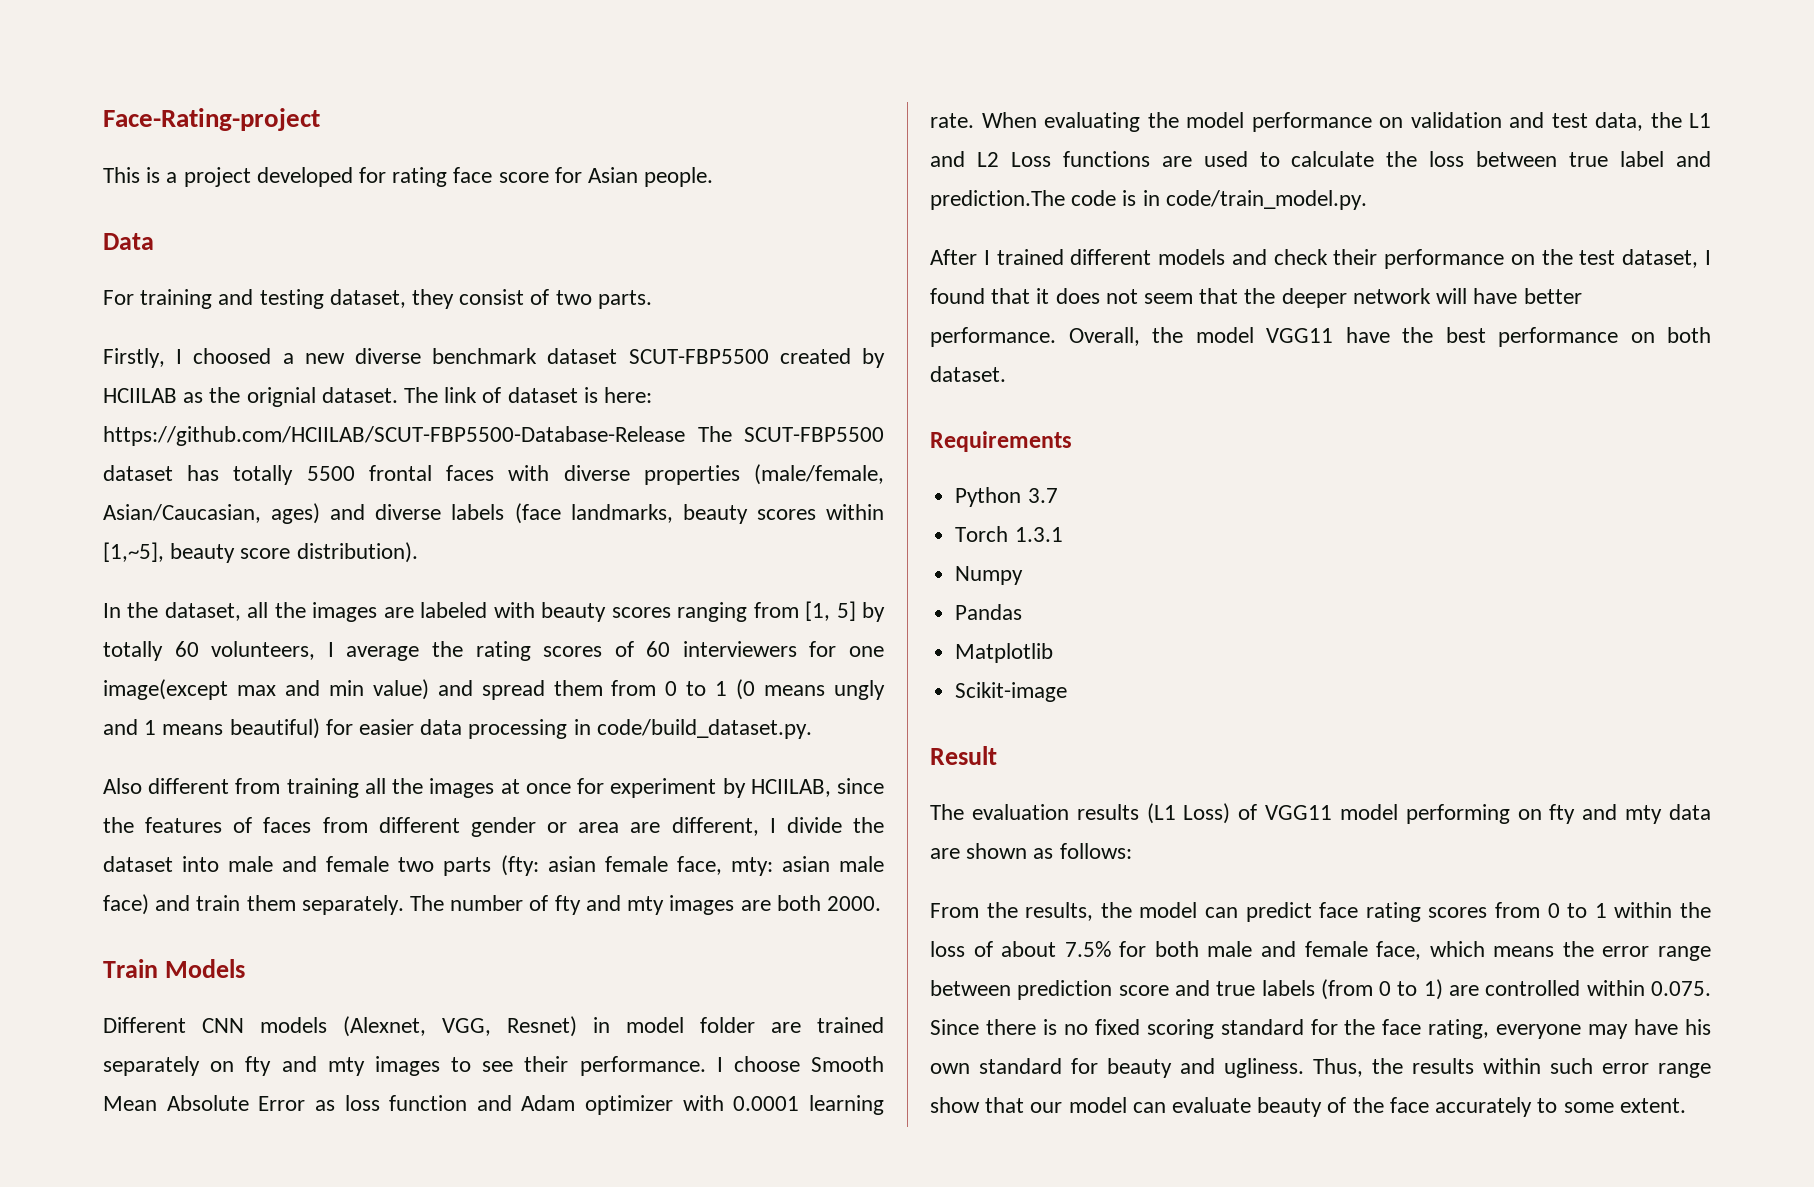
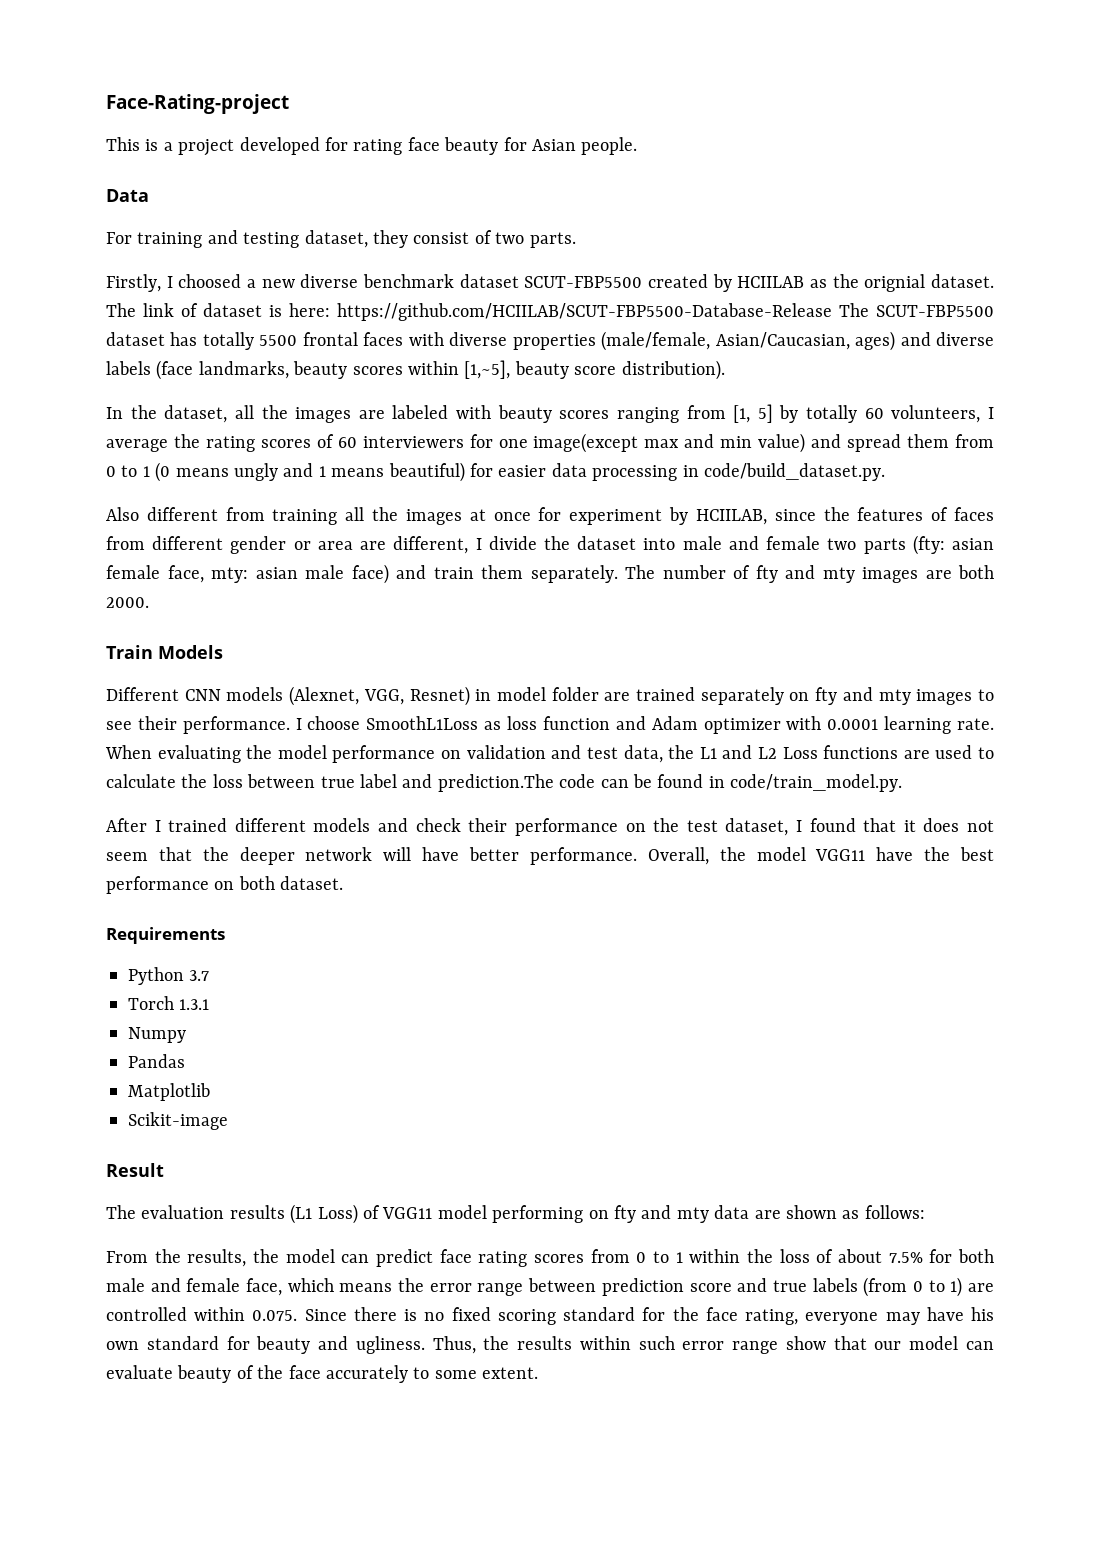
[498,172,549,183] score -> [444,137,499,155] beauty
[810,1056,884,1072] [103,1095,306,1111] Smooth Mean Absolute Error -> [366,716,479,730] SmoothL1Loss
[1122,190,1137,206] is -> [600,774,704,788] can be found

